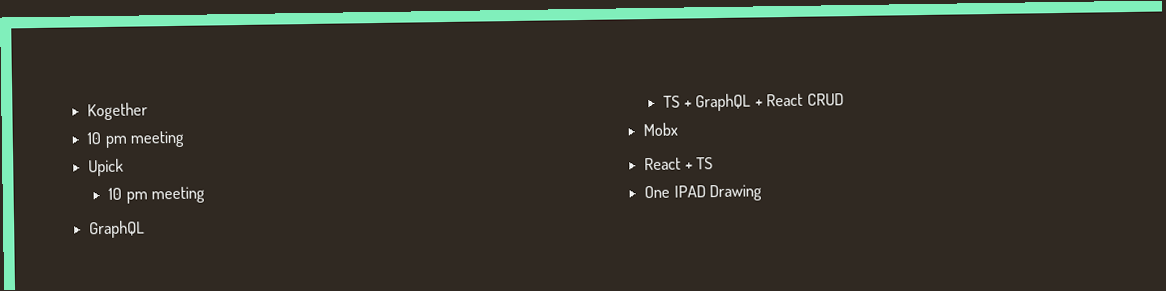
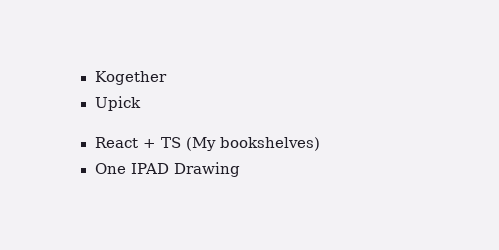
[87,130,185,149] [88,158,125,177] [108,186,206,204] [89,220,146,239] [663,93,844,112] [643,122,679,137] 10 pm meeting // Upick // 10 pm meeting // GraphQL // TS + GraphQL + React CRUD // Mobx -> [94,96,141,111] Upick
(714, 163) none -> [185,137,320,151] (My bookshelves)

